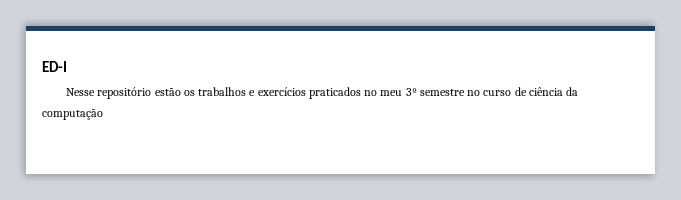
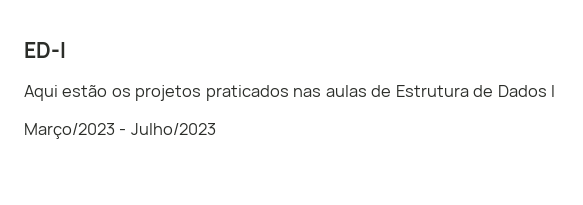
[66,87,579,99] [42,109,103,120] Nesse repositório estão os trabalhos e exercícios praticados no meu 3º semestre no curso de ciência da computação -> [24,85,556,101] [24,123,216,139] Aqui estão os projetos praticados nas aulas de Estrutura de Dados I // Março/2023 - Julho/2023

